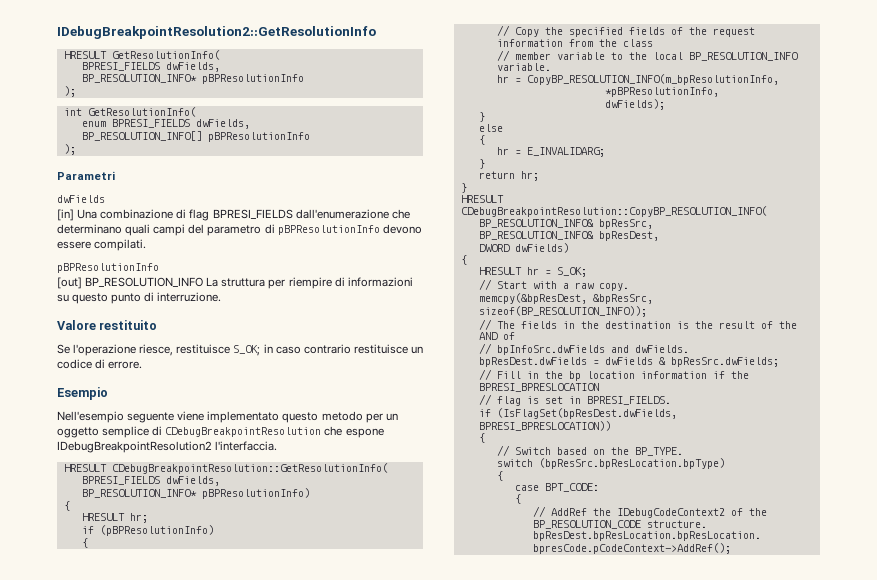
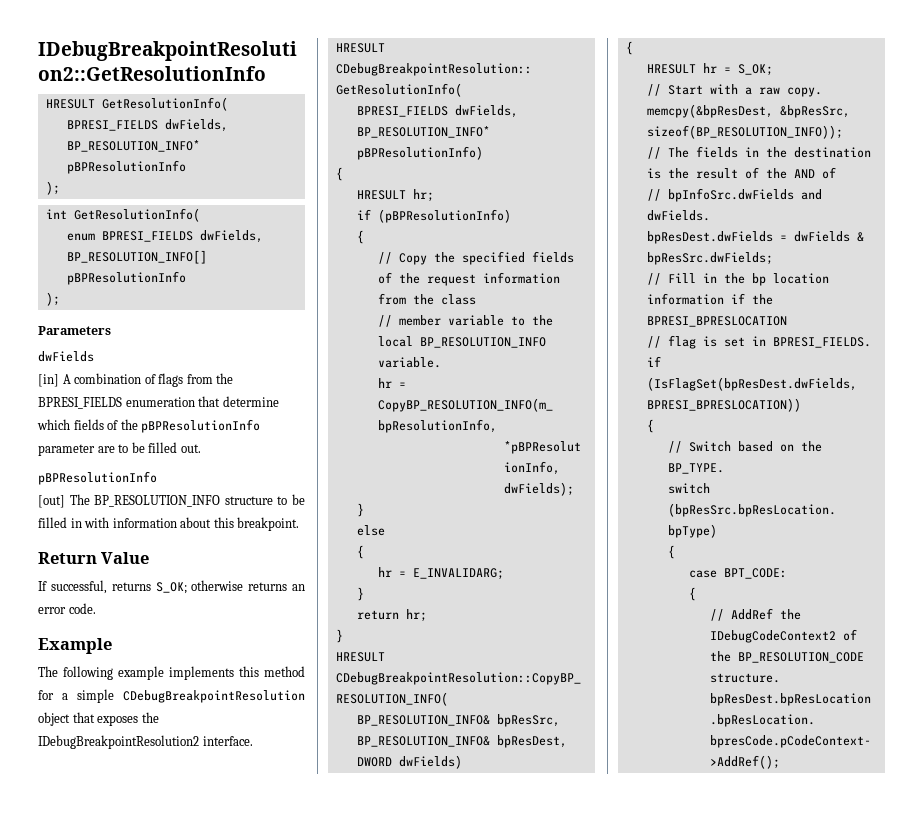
[57,171,115,180] Parametri -> [38,326,111,335] Parameters
[77,209,410,221] [57,224,422,236] [57,239,147,251] [57,263,159,273] [57,277,413,289] [57,292,222,304] [57,320,158,330] [57,344,423,356] [57,359,143,369] [57,387,108,400] [57,411,398,423] [57,426,384,438] [57,441,278,453] Una combinazione di flag BPRESI_FIELDS dall'enumerazione che determinano quali campi del parametro di pBPResolutionInfo devono essere compilati. // pBPResolutionInfo // [out] BP_RESOLUTION_INFO La struttura per riempire di informazioni su questo punto di interruzione. // Valore restituito // Se l'operazione riesce, restituisce S_OK; in caso contrario restituisce un codice di errore. // Esempio // Nell'esempio seguente viene implementato questo metodo per un oggetto semplice di CDebugBreakpointResolution che espone IDebugBreakpointResolution2 l'interfaccia. -> [62,373,234,387] [38,396,279,409] [37,419,261,433] [38,442,201,456] [38,471,157,485] [38,494,305,508] [38,517,300,531] [38,552,150,564] [38,580,305,594] [38,603,96,614] [38,638,112,654] [38,666,305,680] [38,689,305,703] [38,712,159,726] [38,735,253,749] A combination of flags from the BPRESI_FIELDS enumeration that determine which fields of the pBPResolutionInfo parameter are to be filled out. // pBPResolutionInfo // [out] The BP_RESOLUTION_INFO structure to be filled in with information about this breakpoint. // Return Value // If successful, returns S_OK; otherwise returns an error code. // Example // The following example implements this method for a simple CDebugBreakpointResolution object that exposes the IDebugBreakpointResolution2 interface.

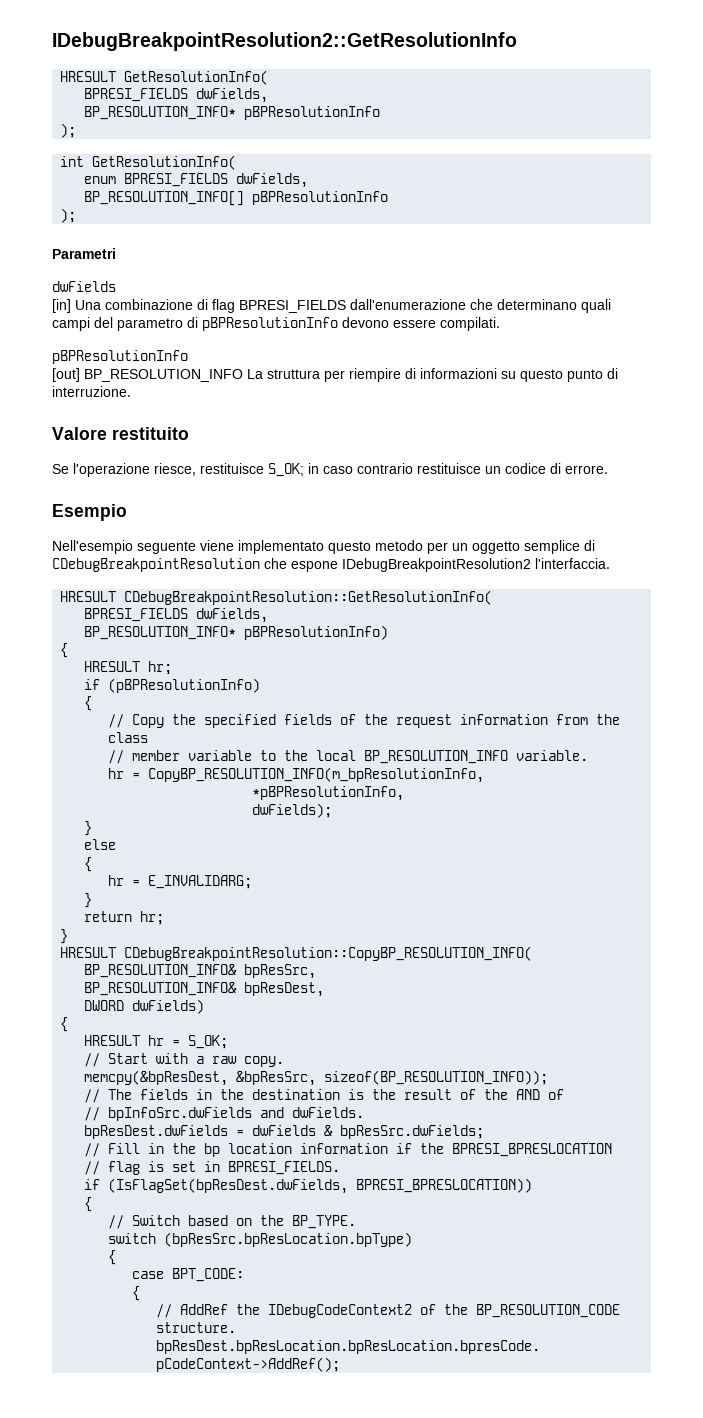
[38,326,111,335] Parameters -> [52,248,116,259] Parametri
[62,373,234,387] [38,396,279,409] [37,419,261,433] [38,442,201,456] [38,471,157,485] [38,494,305,508] [38,517,300,531] [38,552,150,564] [38,580,305,594] [38,603,96,614] [38,638,112,654] [38,666,305,680] [38,689,305,703] [38,712,159,726] [38,735,253,749] A combination of flags from the BPRESI_FIELDS enumeration that determine which fields of the pBPResolutionInfo parameter are to be filled out. // pBPResolutionInfo // [out] The BP_RESOLUTION_INFO structure to be filled in with information about this breakpoint. // Return Value // If successful, returns S_OK; otherwise returns an error code. // Example // The following example implements this method for a simple CDebugBreakpointResolution object that exposes the IDebugBreakpointResolution2 interface. -> [75,299,611,313] [52,317,500,331] [52,350,188,364] [52,368,618,382] [52,386,131,397] [52,427,189,440] [52,463,608,477] [52,504,127,521] [52,540,595,554] [52,558,610,572] Una combinazione di flag BPRESI_FIELDS dall'enumerazione che determinano quali campi del parametro di pBPResolutionInfo devono essere compilati. // pBPResolutionInfo // [out] BP_RESOLUTION_INFO La struttura per riempire di informazioni su questo punto di interruzione. // Valore restituito // Se l'operazione riesce, restituisce S_OK; in caso contrario restituisce un codice di errore. // Esempio // Nell'esempio seguente viene implementato questo metodo per un oggetto semplice di CDebugBreakpointResolution che espone IDebugBreakpointResolution2 l'interfaccia.

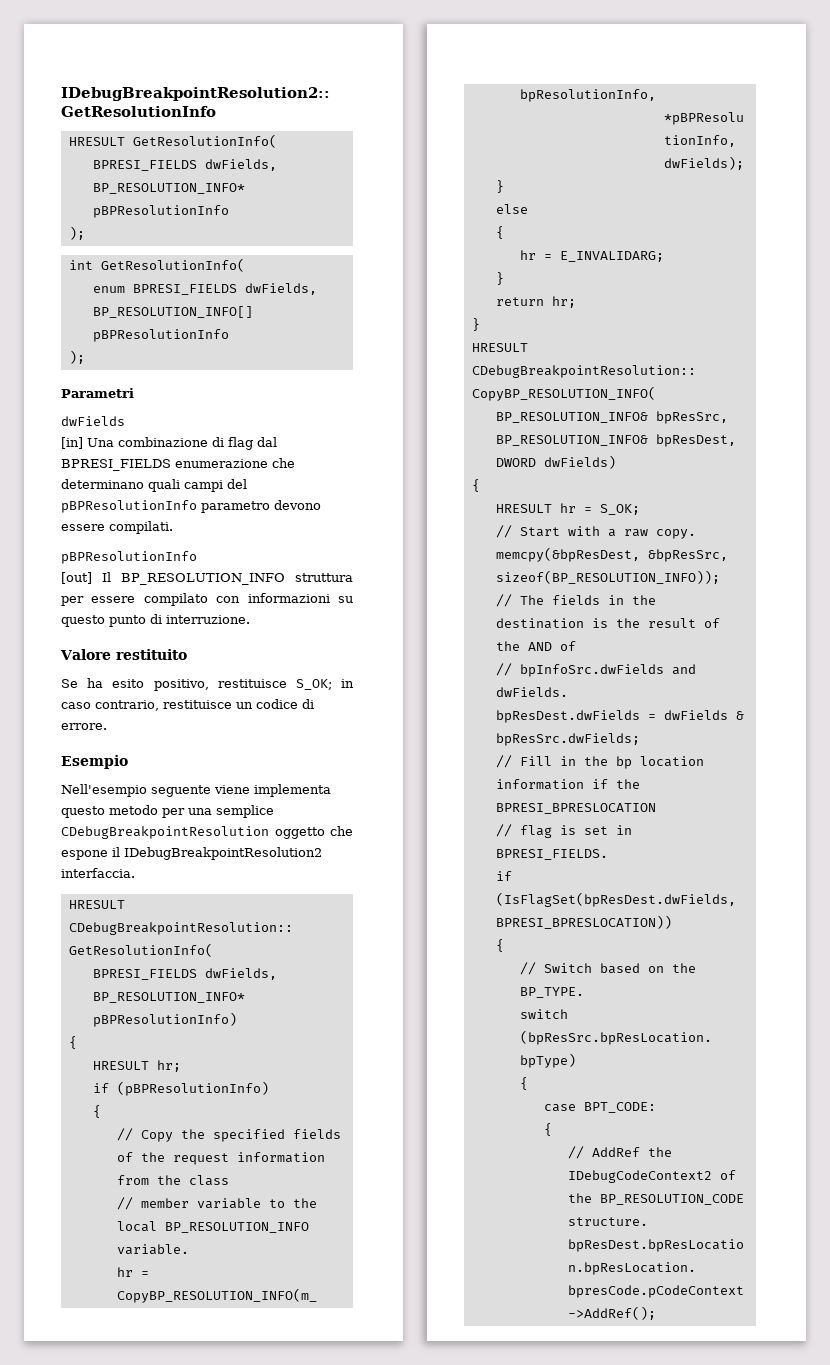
[239,299,466,313] BPRESI_FIELDS dall'enumerazione -> [257,437,277,447] [61,459,268,471] dal BPRESI_FIELDS enumerazione
[117,317,338,331] parametro di pBPResolutionInfo -> [61,500,270,513] pBPResolutionInfo parametro
[84,368,416,382] BP_RESOLUTION_INFO La struttura per riempire di -> [102,572,353,585] [61,593,241,606] Il BP_RESOLUTION_INFO struttura per essere compilato con
[73,463,196,477] l'operazione riesce, -> [87,678,209,691] ha esito positivo,
[357,463,413,474] contrario -> [95,700,159,711] contrario,
[238,540,324,554] implementato -> [254,784,331,797] implementa
[452,540,595,554] [52,558,610,572] un oggetto semplice di CDebugBreakpointResolution che espone IDebugBreakpointResolution2 l'interfaccia. -> [188,805,274,818] [61,826,353,839] [61,847,322,860] [61,868,135,878] una semplice CDebugBreakpointResolution oggetto che espone il IDebugBreakpointResolution2 interfaccia.

